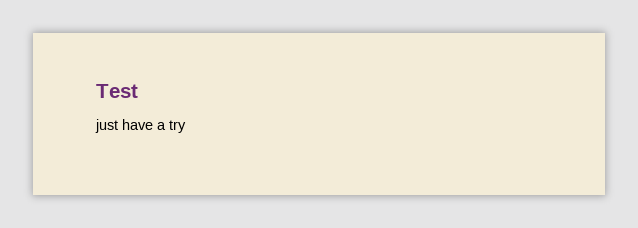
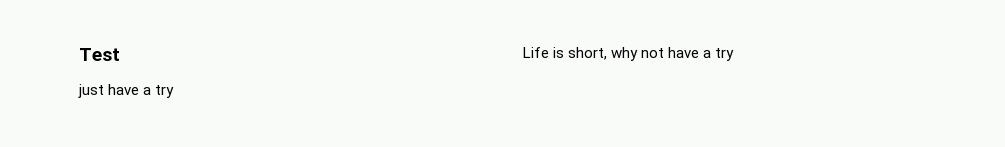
(186, 126) none -> [523,47,735,61] // Life is short, why not have a try

